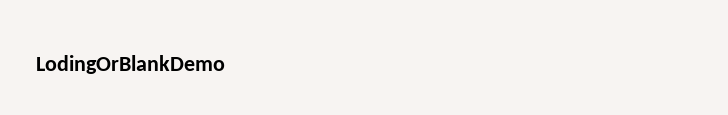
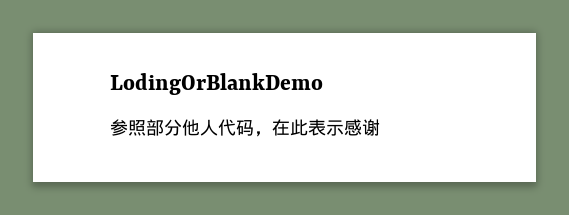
(225, 64) none -> [110,119,380,137] // 参照部分他人代码，在此表示感谢

